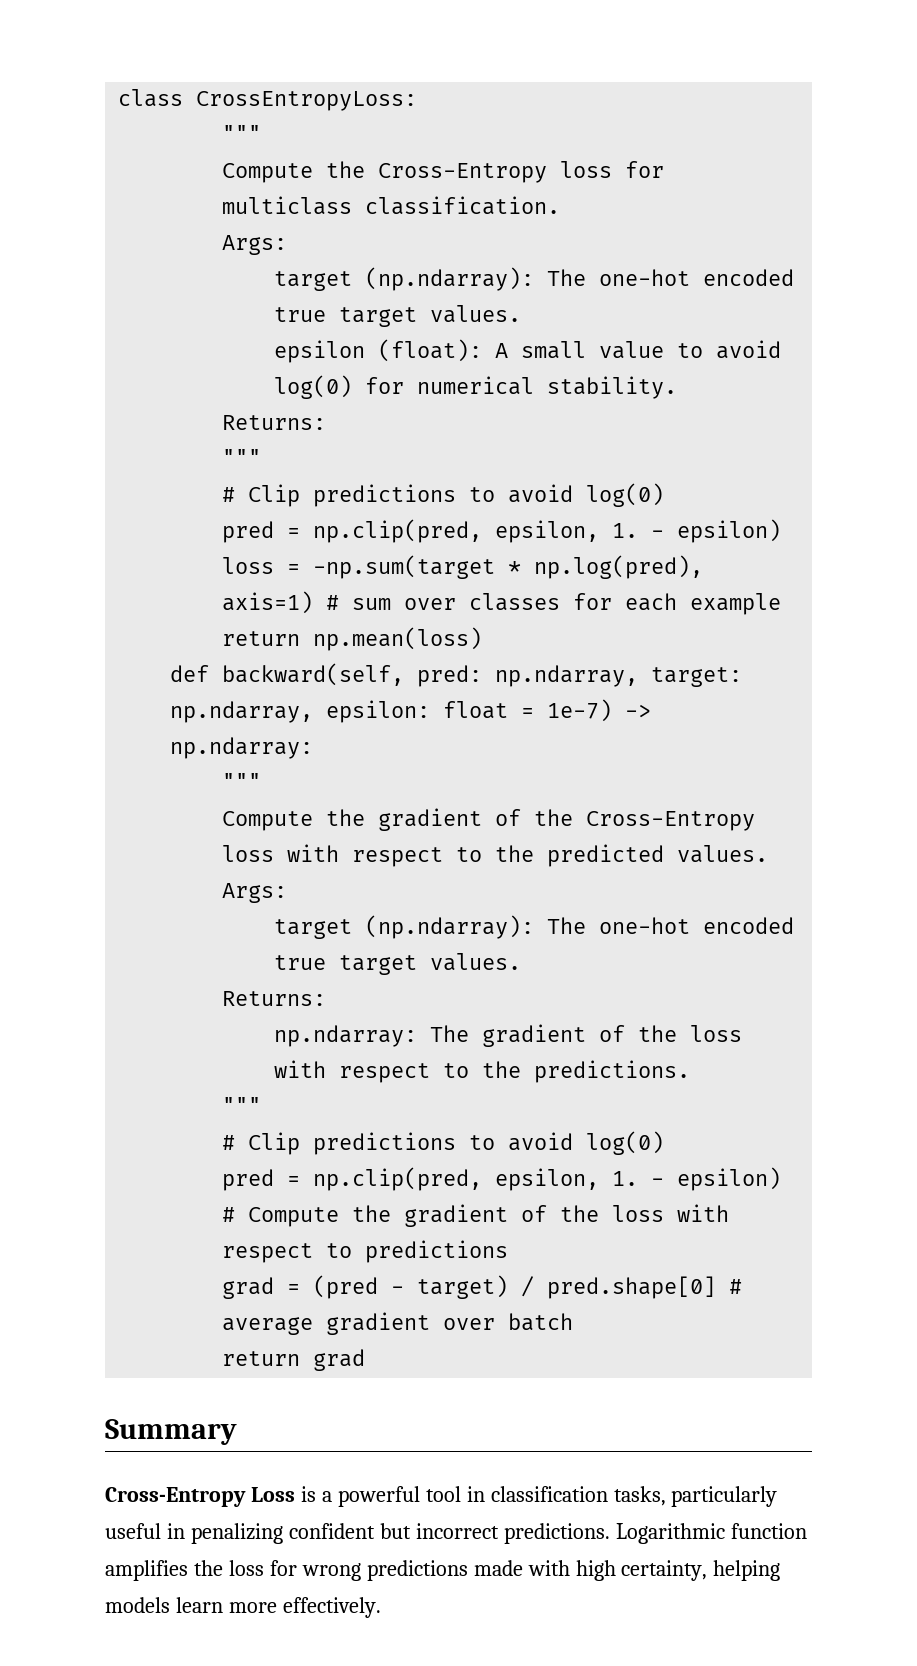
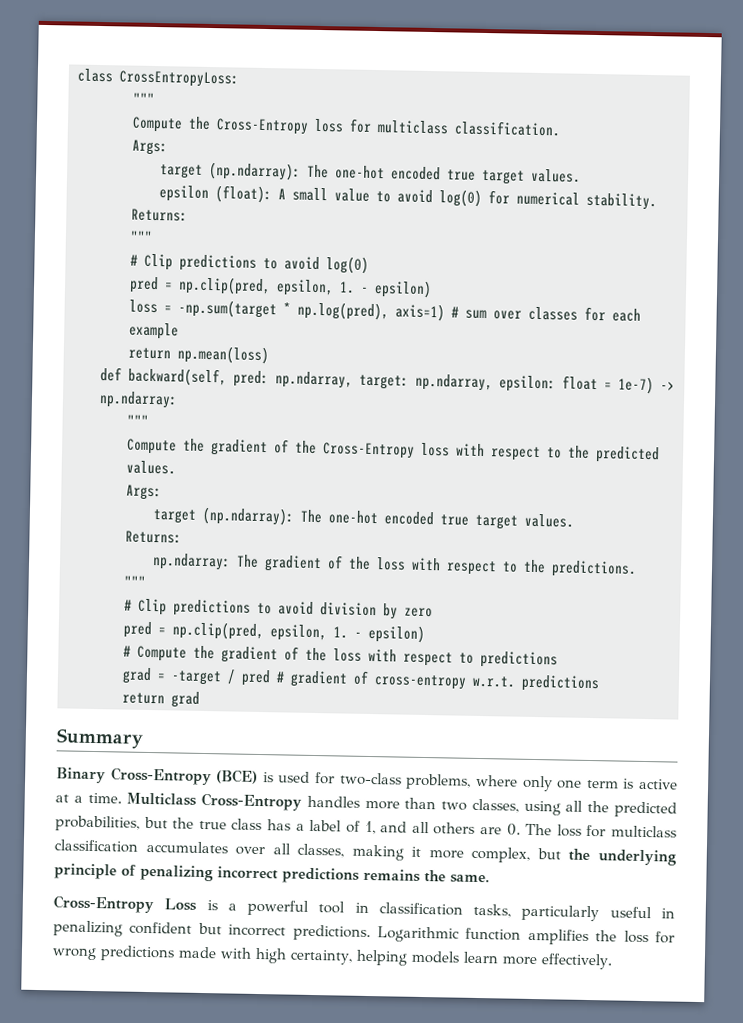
[586,1131,665,1155] log(0) -> [320,602,433,620] division by zero
[313,1275,743,1299] [222,1312,574,1335] [222,1349,366,1371] [105,1419,237,1445] (pred - target) / pred.shape[0] # average gradient over batch // return grad // Summary -> [171,669,600,693] [122,691,200,708] [56,728,143,749] [56,767,679,792] [55,792,677,818] [55,815,677,838] [54,839,677,866] [54,863,490,884] -target / pred # gradient of cross-entropy w.r.t. predictions // return grad // Summary // Binary Cross-Entropy (BCE) is used for two-class problems, where only one term is active at a time. Multiclass Cross-Entropy handles more than two classes, using all the predicted probabilities, but the true class has a label of 1, and all others are 0. The loss for multiclass classification accumulates over all classes, making it more complex, but the underlying principle of penalizing incorrect predictions remains the same.

